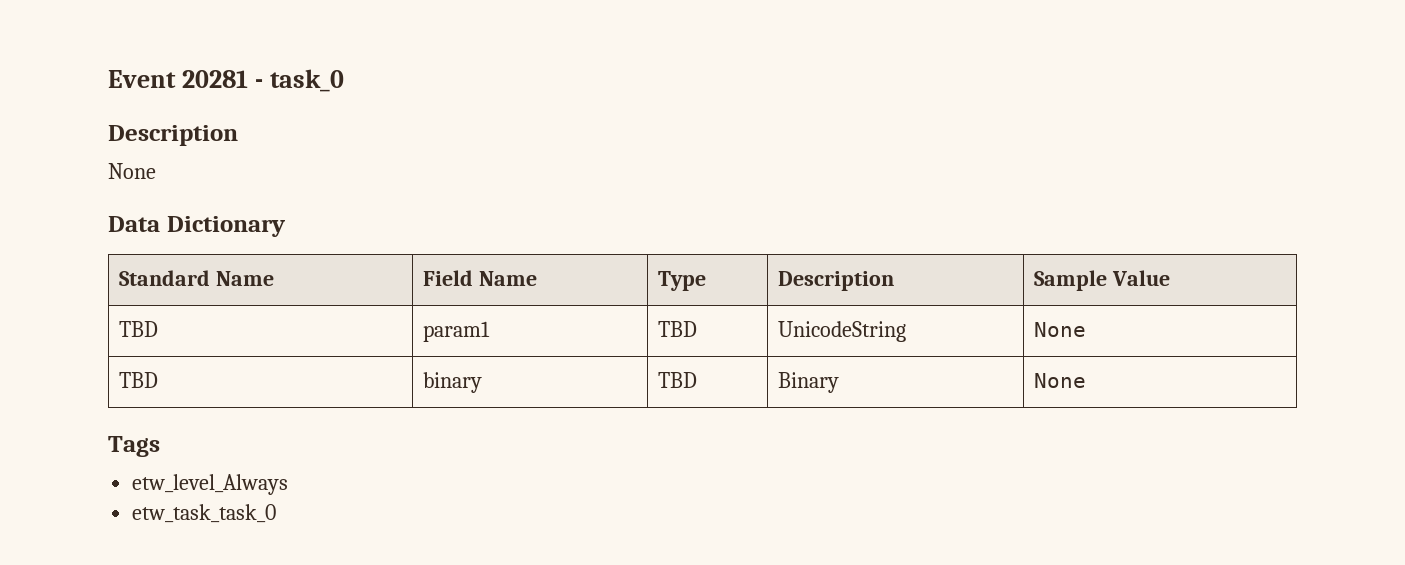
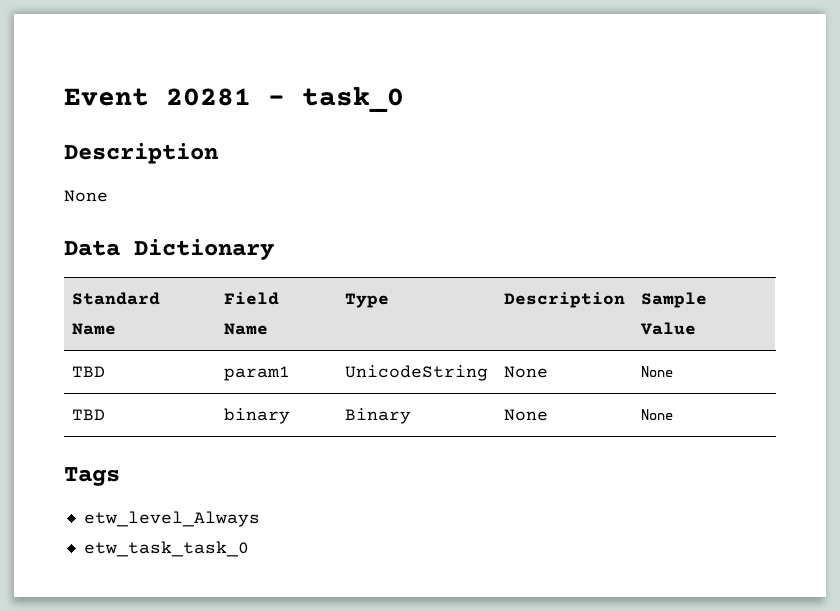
[657,321,697,337] [777,321,906,342] TBD | UnicodeString -> [344,365,488,381] [503,366,548,378] UnicodeString | None
[657,372,697,388] [777,372,839,393] TBD | Binary -> [344,408,411,424] [503,409,548,421] Binary | None

